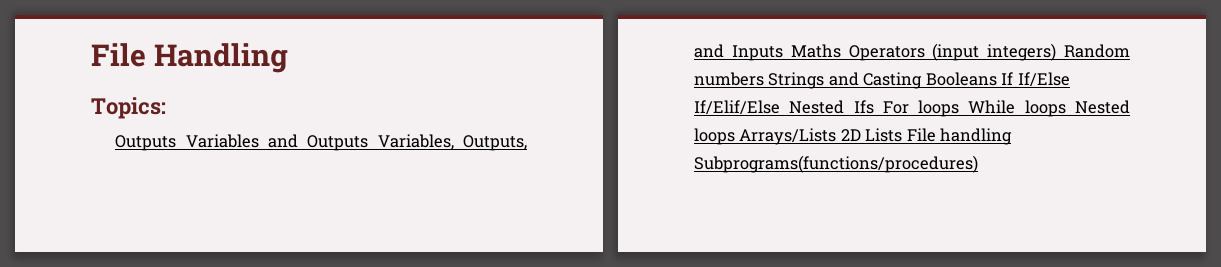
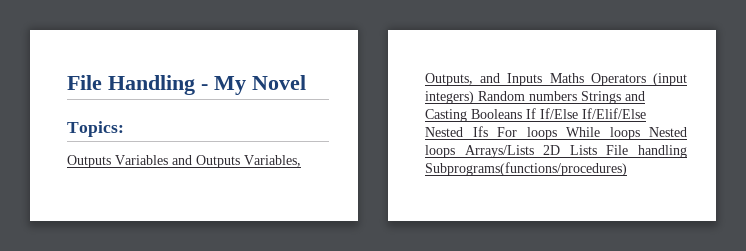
(289, 58) none -> [201,75,306,95] - My Novel

